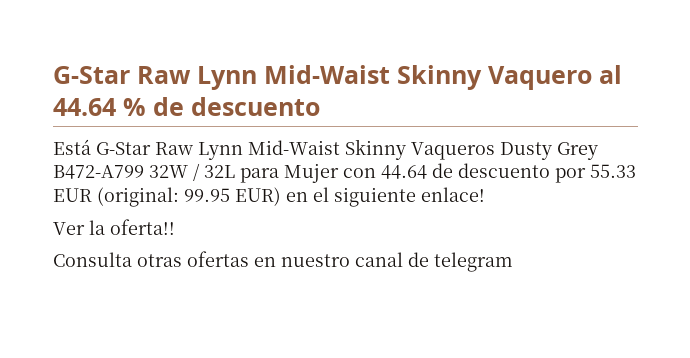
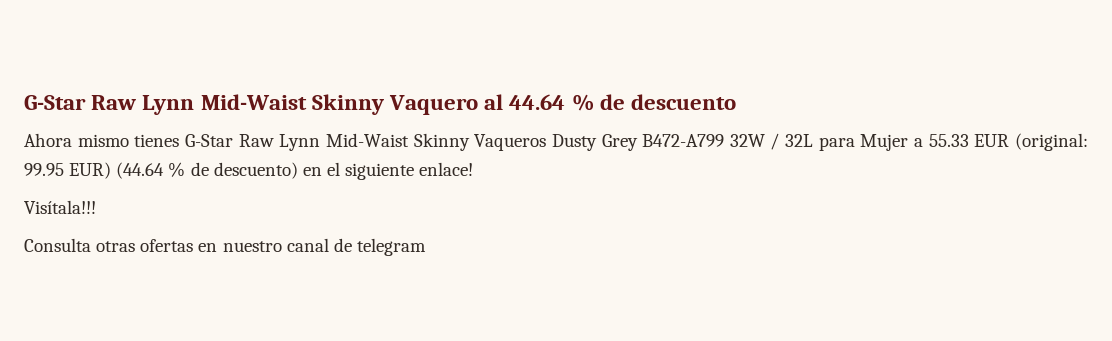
[53,139,91,155] Está -> [24,133,180,147] Ahora mismo tienes
[343,163,586,183] con 44.64 de descuento por -> [914,138,924,147] a
(281, 196) none -> [116,162,298,179] (44.64 % de descuento)
[53,219,175,235] Ver la oferta!! -> [24,200,96,214] Visítala!!!

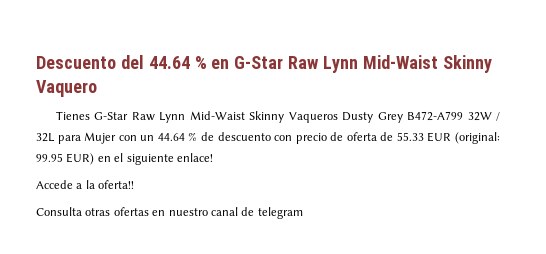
(24, 102) none -> [36,55,230,69] Descuento del 44.64 % en
[484,94,737,111] [24,133,180,147] al 44.64 % de descuento // Ahora mismo tienes -> [55,111,90,120] // Tienes
[914,138,924,147] a -> [118,132,394,144] con un 44.64 % de descuento con precio de oferta de
[116,162,298,179] (44.64 % de descuento) -> (95, 159) none
[24,200,96,214] Visítala!!! -> [36,180,135,189] Accede a la oferta!!

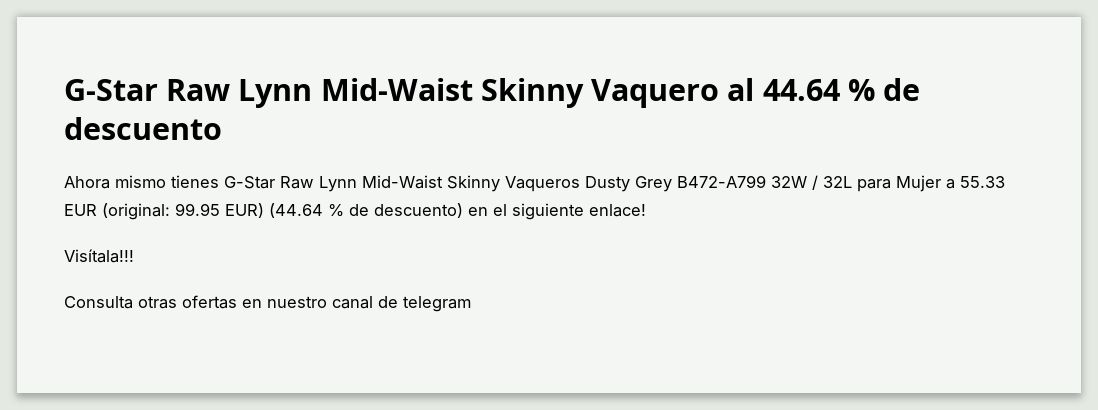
[36,55,230,69] Descuento del 44.64 % en -> (64, 90) none
[55,111,90,120] // Tienes -> [727,78,921,101] [64,117,222,140] [64,175,219,189] al 44.64 % de descuento // Ahora mismo tienes
[118,132,394,144] con un 44.64 % de descuento con precio de oferta de -> [946,179,955,189] a
(95, 159) none -> [269,203,463,218] (44.64 % de descuento)
[36,180,135,189] Accede a la oferta!! -> [64,249,134,263] Visítala!!!

